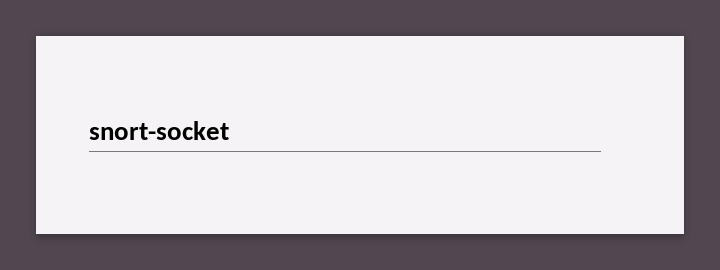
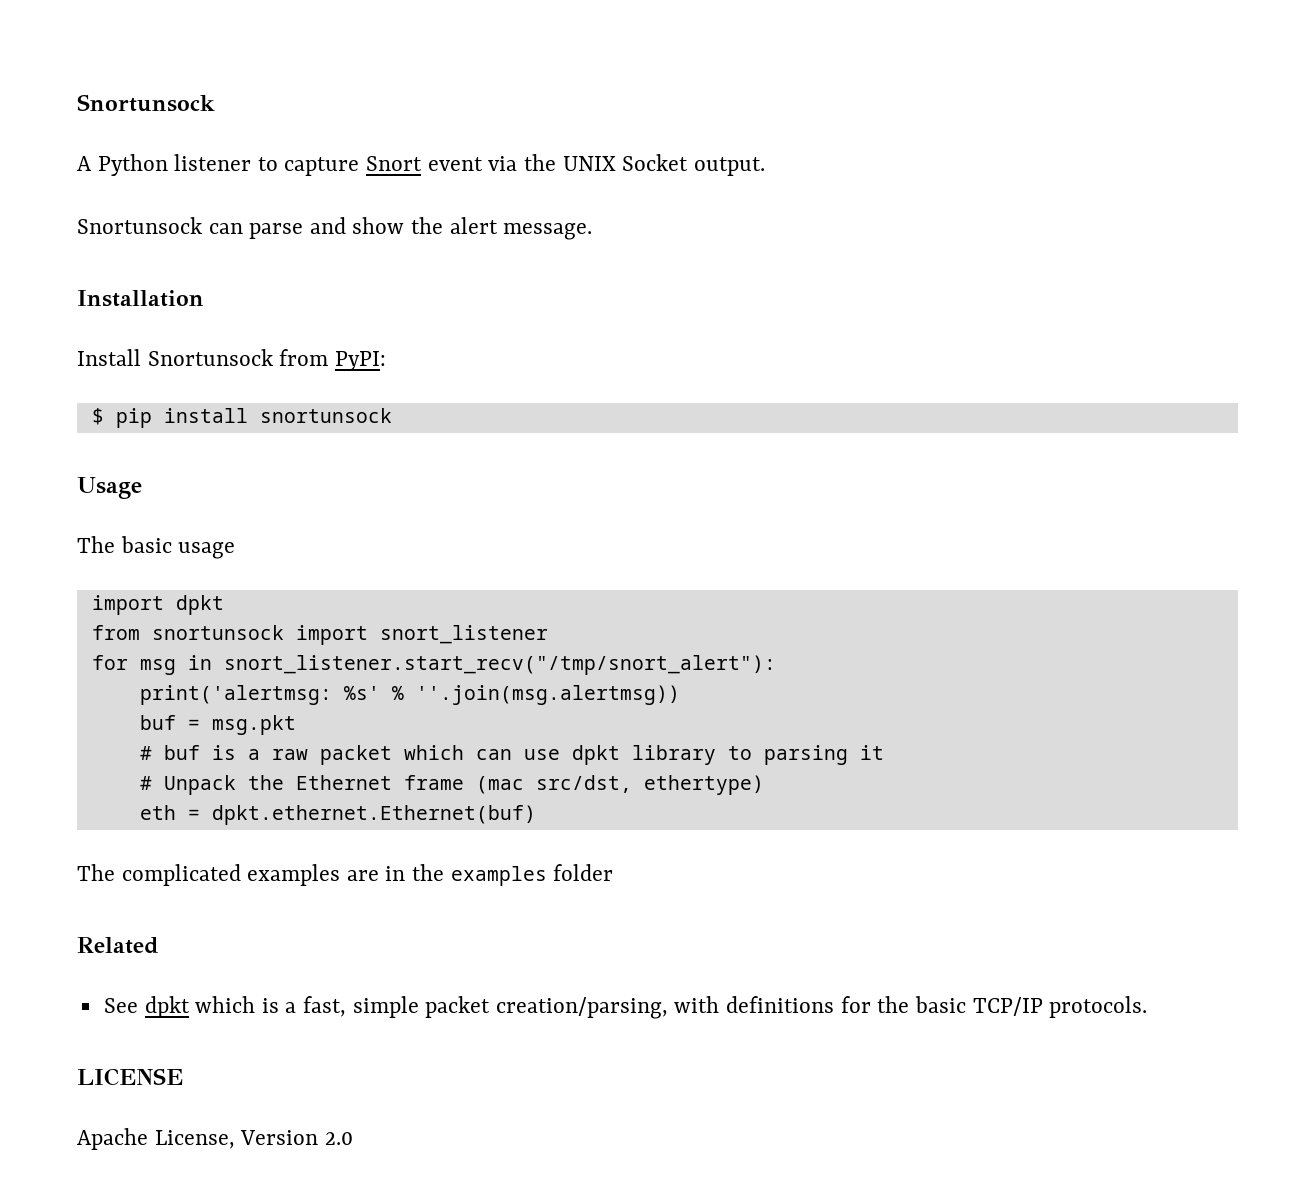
[89,121,229,140] snort-socket -> [77,94,215,112] [77,154,765,176] [77,217,593,240] [77,290,204,307] [77,349,386,371] [91,408,392,428] [77,477,142,499] [77,536,236,559] [91,595,224,615] [91,625,548,645] [91,655,776,675] [139,685,680,705] [139,715,296,735] [139,745,884,765] [139,775,764,795] [139,805,536,825] [77,864,614,886] [77,937,159,954] [103,996,1148,1019] [77,1068,183,1086] [77,1128,353,1150] Snortunsock // A Python listener to capture Snort event via the UNIX Socket output. // Snortunsock can parse and show the alert message. // Installation // Install Snortunsock from PyPI: // $ pip install snortunsock // Usage // The basic usage // import dpkt // from snortunsock import snort_listener // for msg in snort_listener.start_recv("/tmp/snort_alert"): // print('alertmsg: %s' % ''.join(msg.alertmsg)) // buf = msg.pkt // # buf is a raw packet which can use dpkt library to parsing it // # Unpack the Ethernet frame (mac src/dst, ethertype) // eth = dpkt.ethernet.Ethernet(buf) // The complicated examples are in the examples folder // Related // See dpkt which is a fast, simple packet creation/parsing, with definitions for the basic TCP/IP protocols. // LICENSE // Apache License, Version 2.0

